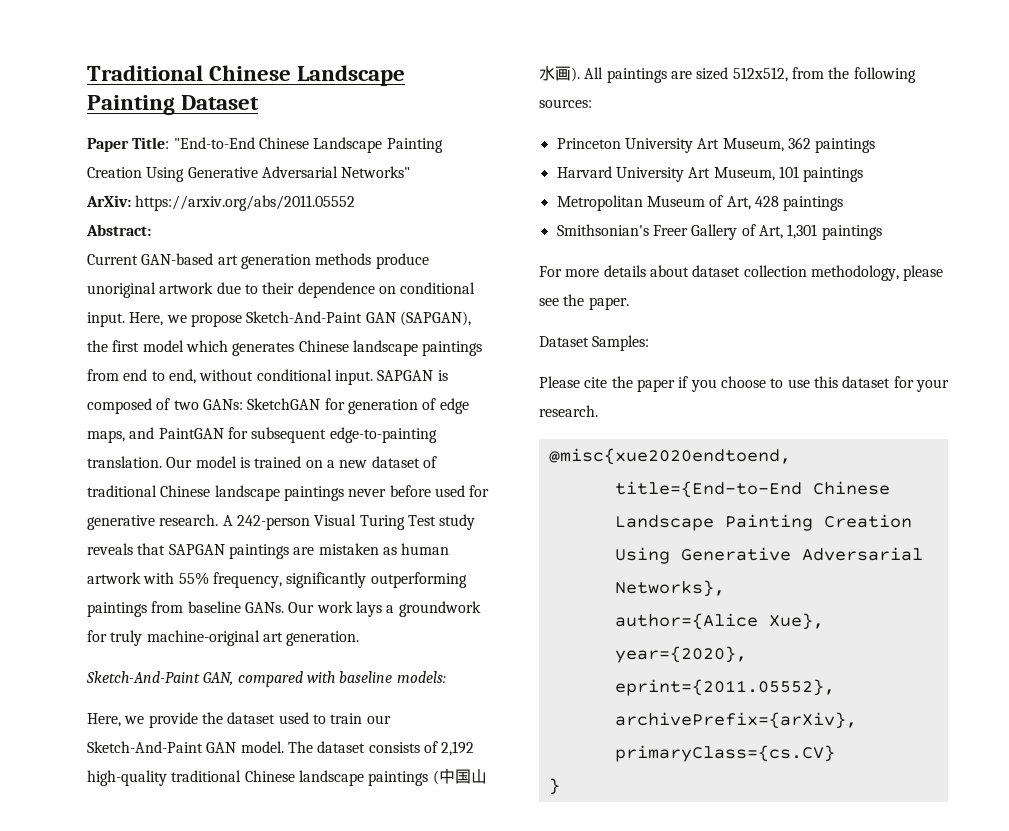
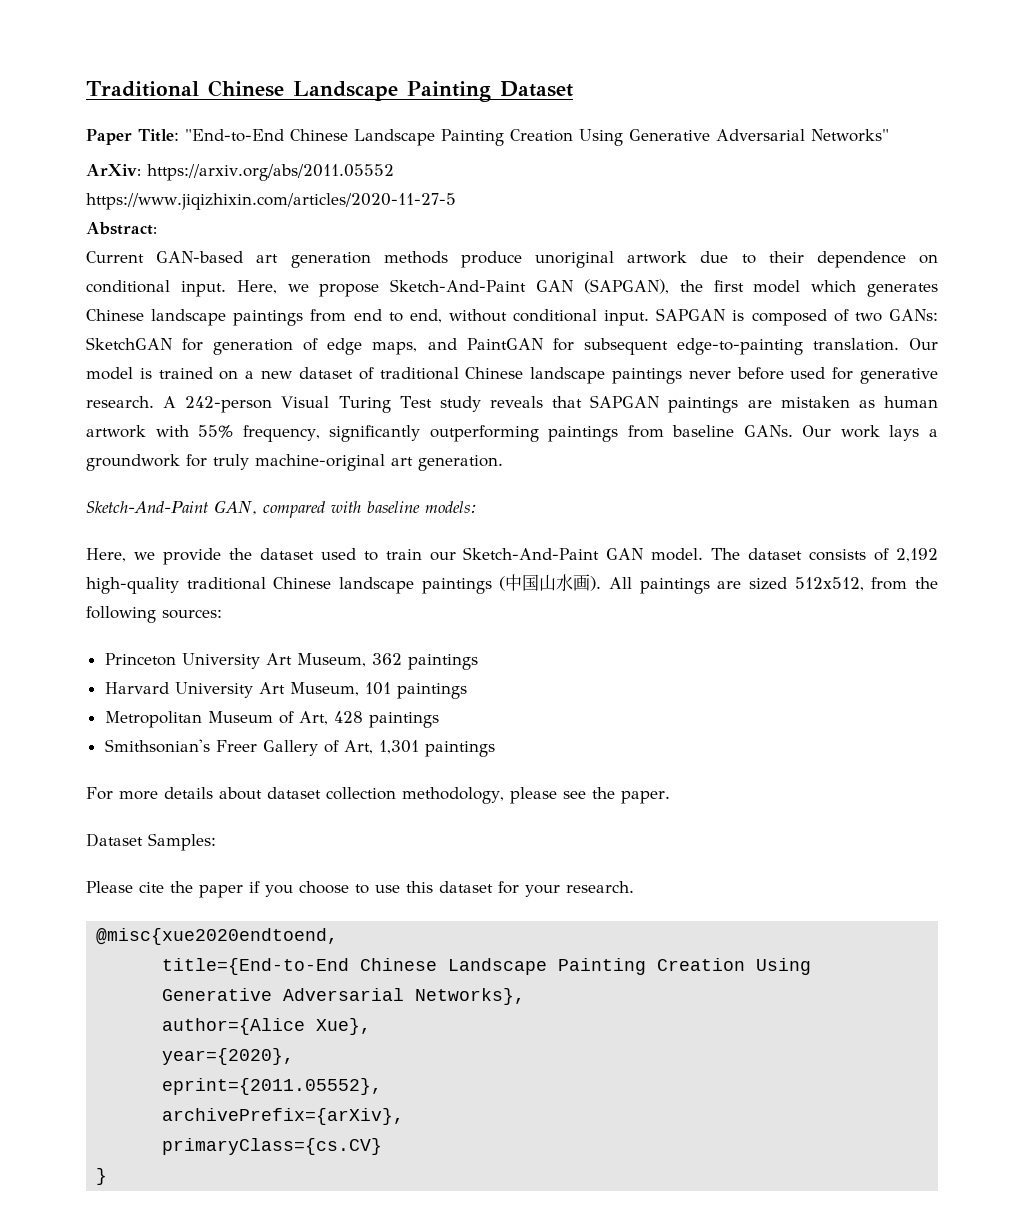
(356, 203) none -> [86,193,456,210] // https://www.jiqizhixin.com/articles/2020-11-27-5

